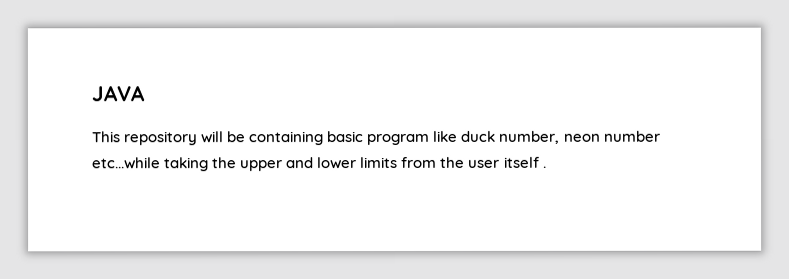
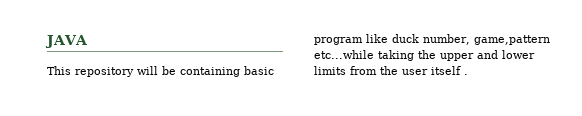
[562,130,661,142] neon number -> [473,35,550,45] game,pattern

